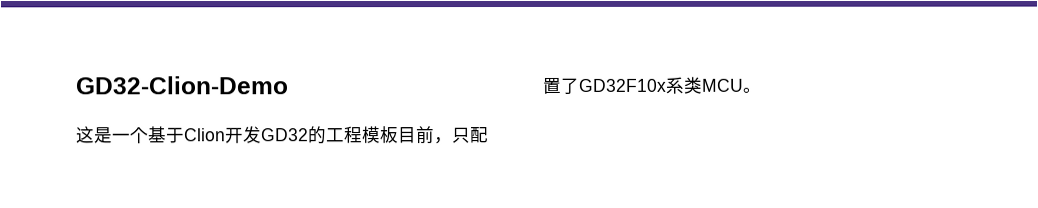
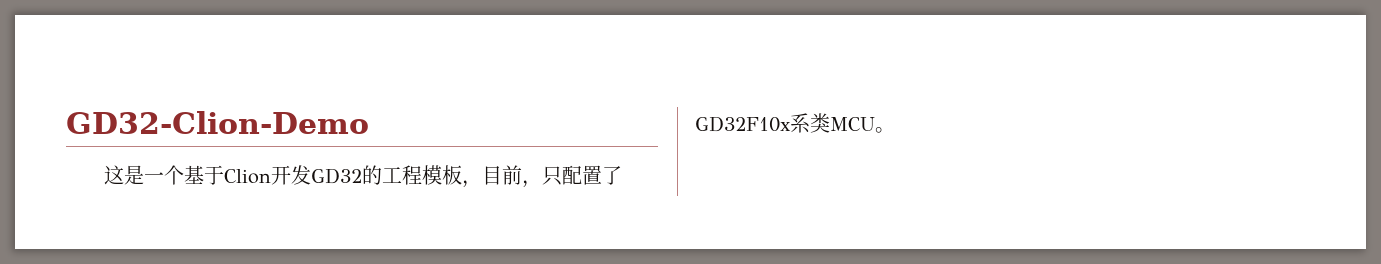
(399, 135) none -> [462,180,483,188] ，

